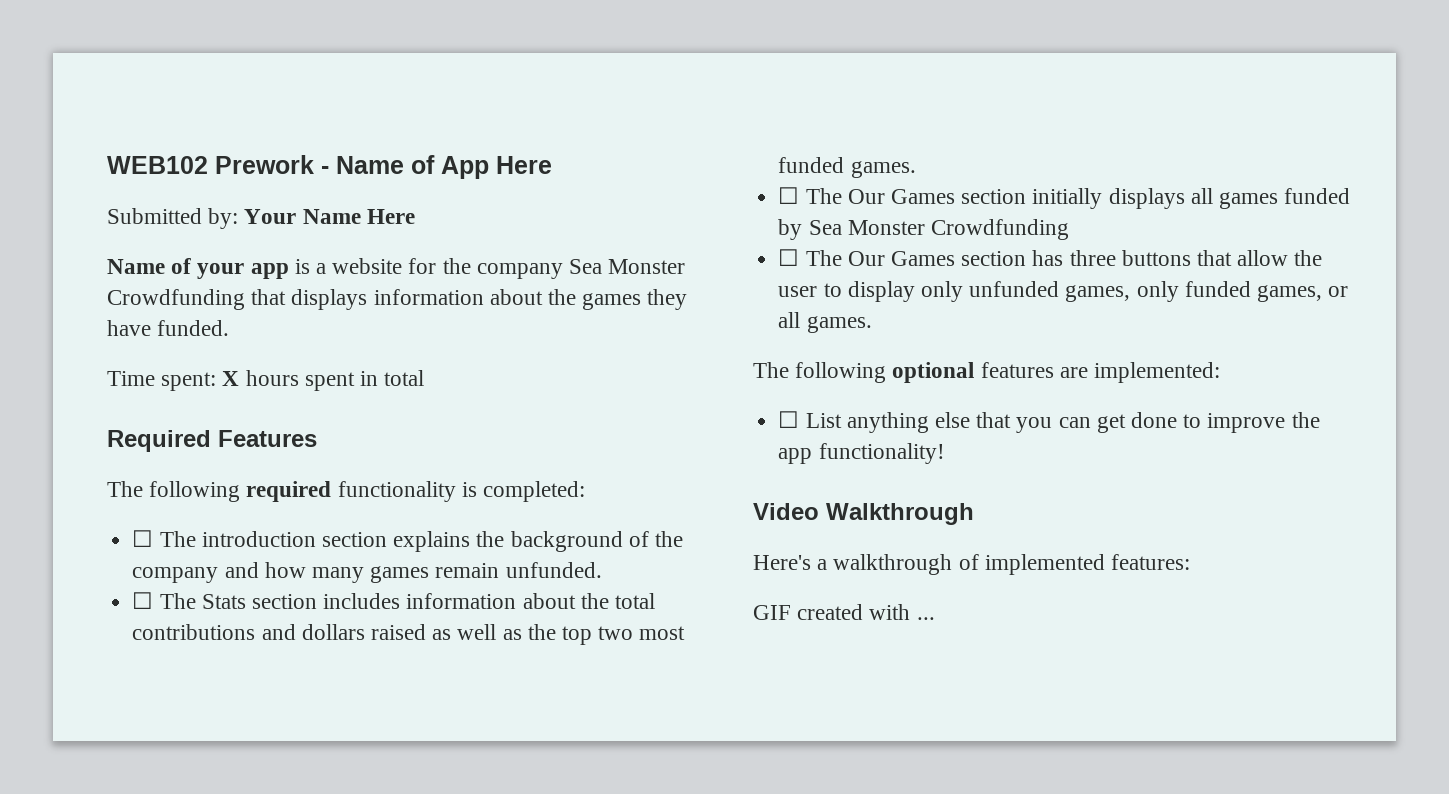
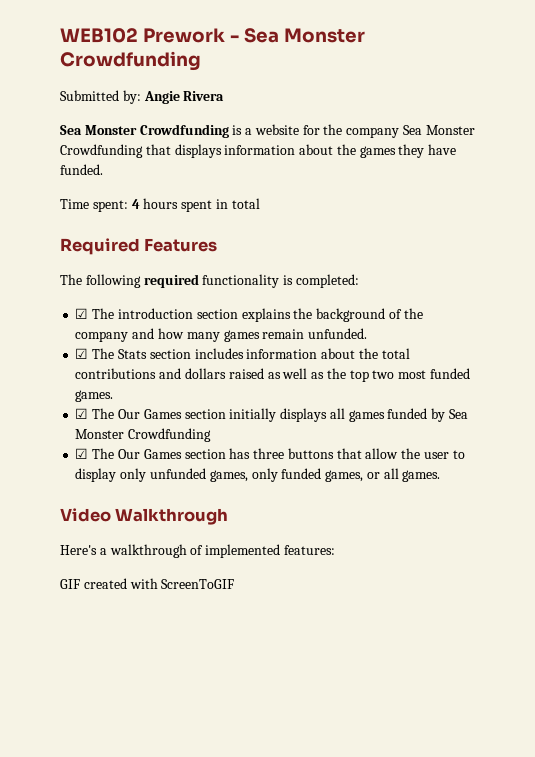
[336,155,552,179] [107,208,415,229] [107,258,289,279] Name of App Here // Submitted by: Your Name Here // Name of your app -> [243,28,365,43] [60,51,201,71] [60,90,225,104] [60,124,229,138] Sea Monster Crowdfunding // Submitted by: Angie Rivera // Sea Monster Crowdfunding
[222,371,240,386] X -> [131,199,140,209] 4
[132,530,154,547] ☐ -> [75,308,89,319] ☑
[132,592,154,609] ☐ -> [75,348,89,359] ☑
[778,187,800,204] ☐ -> [75,408,89,419] ☑
[778,249,800,266] ☐ -> [75,448,89,459] ☑
[753,362,1221,383] [778,411,1320,433] [778,443,945,464] // The following optional features are implemented: // ☐ List anything else that you can get done to improve the app functionality! -> (441, 476) none
[916,617,935,620] ... -> [161,579,235,589] ScreenToGIF

